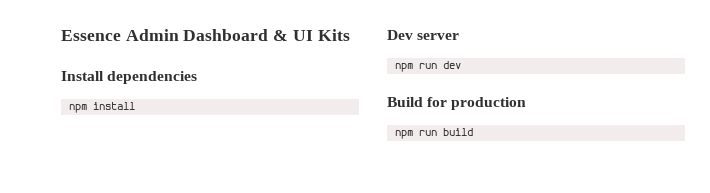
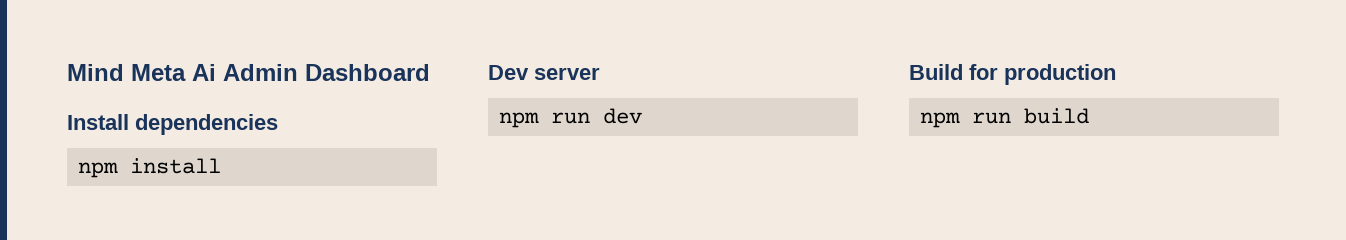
[61,30,121,41] Essence -> [67,64,216,81] Mind Meta Ai
[273,29,350,41] & UI Kits -> (430, 72) none

